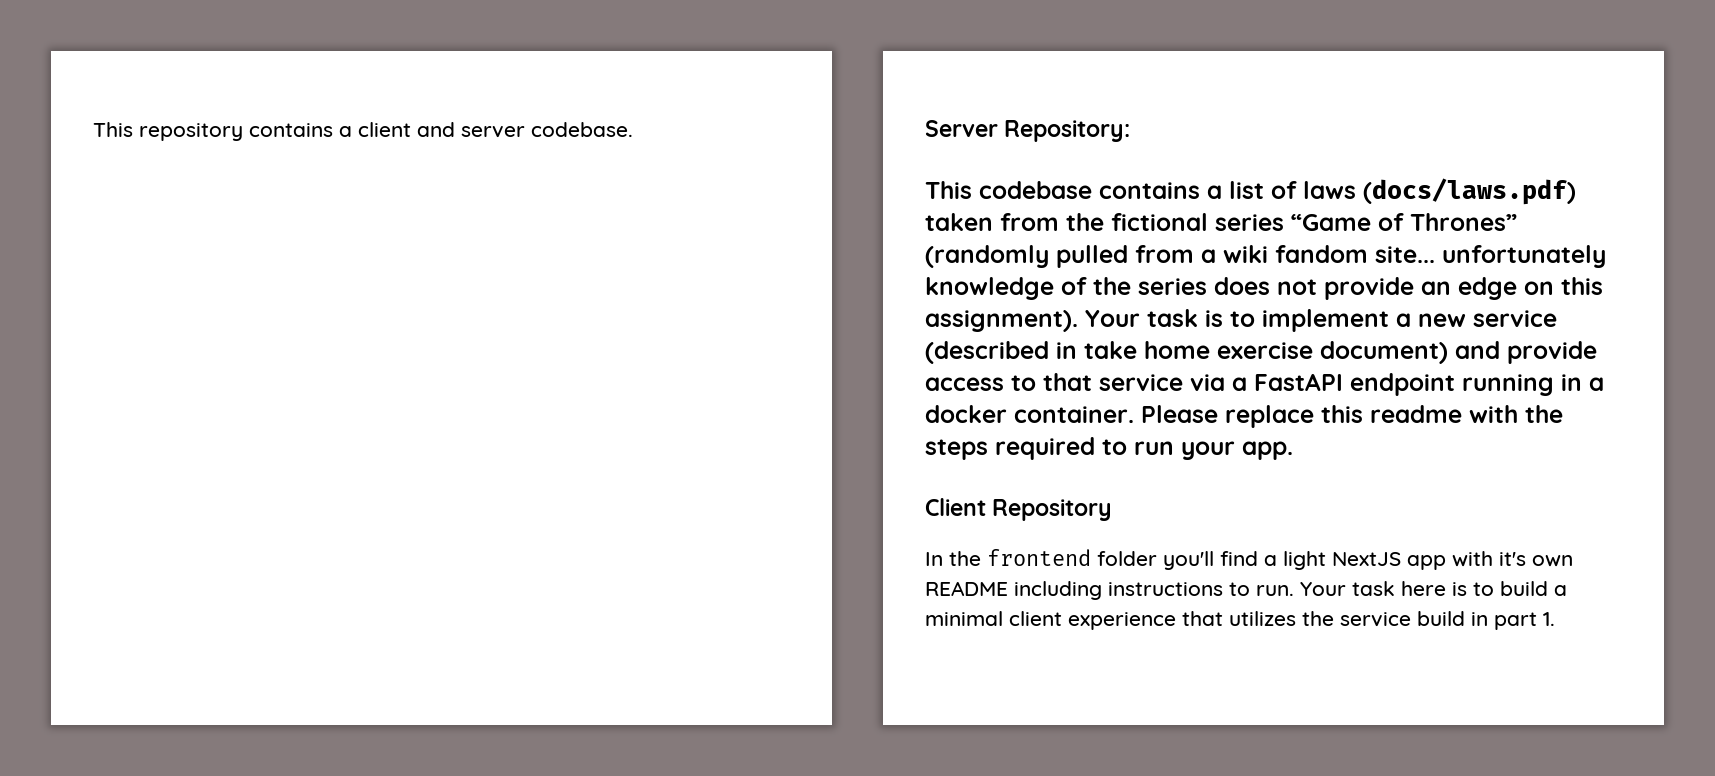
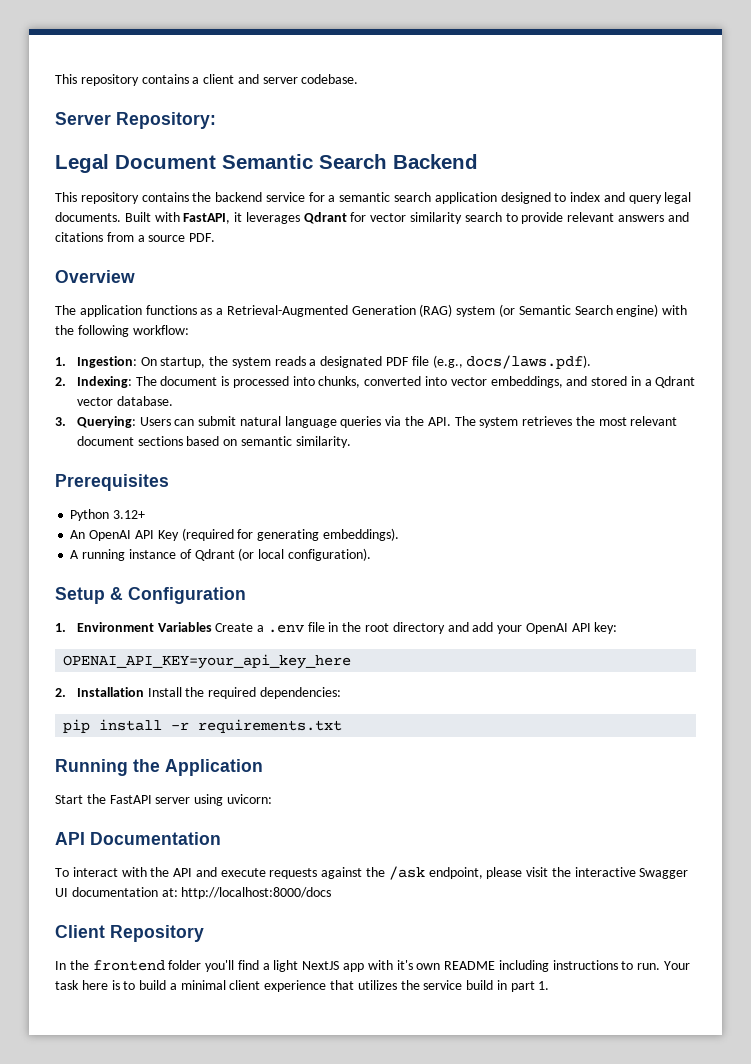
[925,178,1576,205] [925,213,1517,231] [925,245,1606,268] [925,277,1603,300] [925,309,1557,332] [925,341,1597,364] [925,373,1604,396] [925,405,1563,428] [925,437,1293,460] This codebase contains a list of laws (docs/laws.pdf) taken from the fictional series “Game of Thrones” (randomly pulled from a wiki fandom site... unfortunately knowledge of the series does not provide an edge on this assignment). Your task is to implement a new service (described in take home exercise document) and provide access to that service via a FastAPI endpoint running in a docker container. Please replace this readme with the steps required to run your app. -> [55,154,478,173] [55,192,692,204] [55,212,689,224] [55,232,216,242] [55,270,135,283] [55,304,688,317] [55,325,189,337] [55,355,592,369] [55,376,696,388] [76,396,173,406] [55,416,678,428] [76,436,351,448] [55,474,169,491] [70,509,146,521] [70,528,399,541] [70,548,371,561] [55,587,246,604] [55,622,618,634] [63,654,352,669] [55,687,341,699] [63,719,343,733] [55,759,263,776] [55,794,272,806] [55,832,221,845] [55,866,689,880] [55,887,332,899] Legal Document Semantic Search Backend // This repository contains the backend service for a semantic search application designed to index and query legal documents. Built with FastAPI, it leverages Qdrant for vector similarity search to provide relevant answers and citations from a source PDF. // Overview // The application functions as a Retrieval-Augmented Generation (RAG) system (or Semantic Search engine) with the following workflow: // 1. Ingestion: On startup, the system reads a designated PDF file (e.g., docs/laws.pdf). // 2. Indexing: The document is processed into chunks, converted into vector embeddings, and stored in a Qdrant vector database. // 3. Querying: Users can submit natural language queries via the API. The system retrieves the most relevant document sections based on semantic similarity. // Prerequisites // Python 3.12+ // An OpenAI API Key (required for generating embeddings). // A running instance of Qdrant (or local configuration). // Setup & Configuration // 1. Environment Variables Create a .env file in the root directory and add your OpenAI API key: // OPENAI_API_KEY=your_api_key_here // 2. Installation Install the required dependencies: // pip install -r requirements.txt // Running the Application // Start the FastAPI server using uvicorn: // API Documentation // To interact with the API and execute requests against the /ask endpoint, please visit the interactive Swagger UI documentation at: http://localhost:8000/docs

